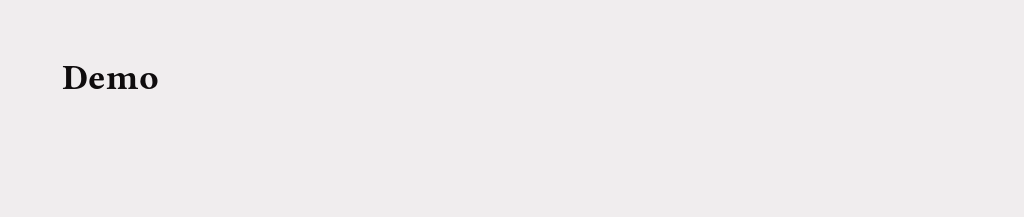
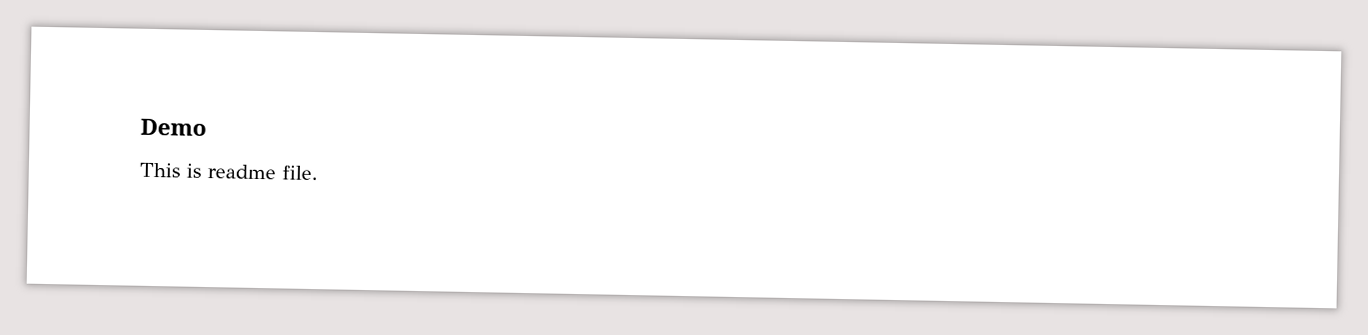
(159, 77) none -> [139,162,318,181] // This is readme file.

